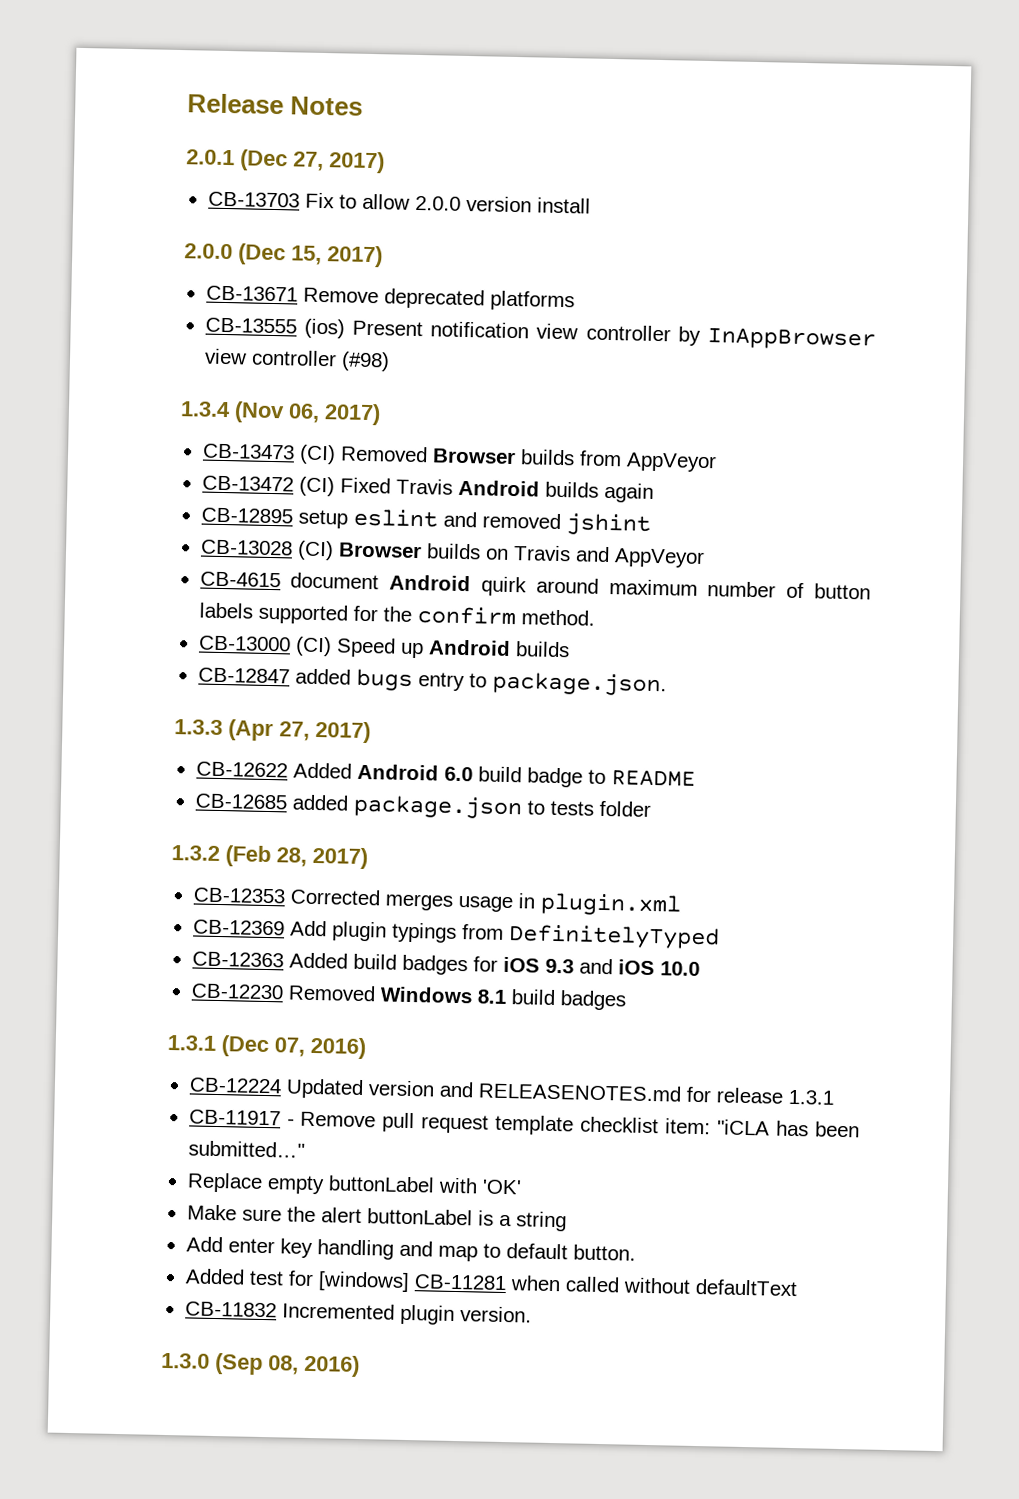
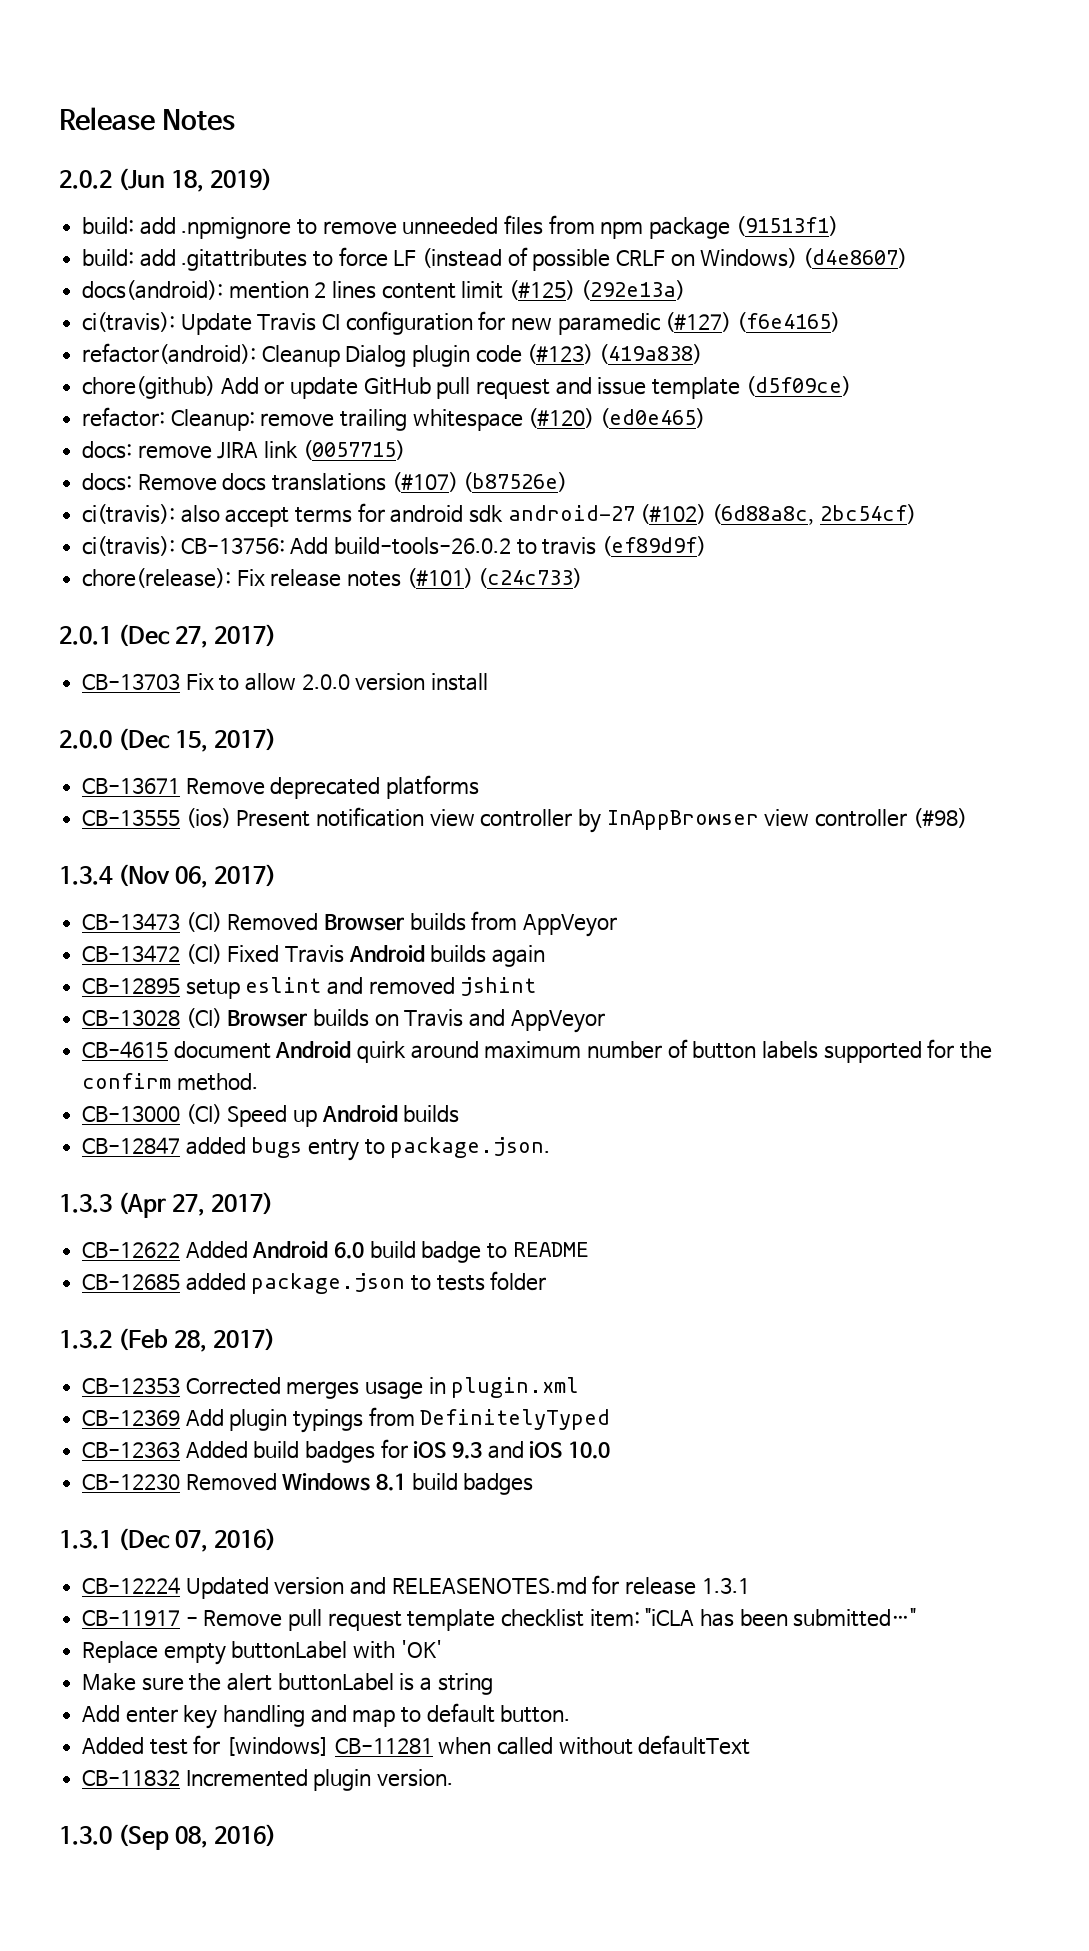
(364, 106) none -> [59,168,273,192] [82,215,838,239] [82,247,908,271] [82,280,685,300] [82,311,841,335] [82,343,703,367] [82,376,851,399] [82,407,706,431] [82,440,405,460] [82,472,568,492] [82,503,916,527] [82,536,707,556] [82,568,583,588] // 2.0.2 (Jun 18, 2019) // build: add .npmignore to remove unneeded files from npm package (91513f1) // build: add .gitattributes to force LF (instead of possible CRLF on Windows) (d4e8607) // docs(android): mention 2 lines content limit (#125) (292e13a) // ci(travis): Update Travis CI configuration for new paramedic (#127) (f6e4165) // refactor(android): Cleanup Dialog plugin code (#123) (419a838) // chore(github) Add or update GitHub pull request and issue template (d5f09ce) // refactor: Cleanup: remove trailing whitespace (#120) (ed0e465) // docs: remove JIRA link (0057715) // docs: Remove docs translations (#107) (b87526e) // ci(travis): also accept terms for android sdk android-27 (#102) (6d88a8c, 2bc54cf) // ci(travis): CB-13756: Add build-tools-26.0.2 to travis (ef89d9f) // chore(release): Fix release notes (#101) (c24c733)

